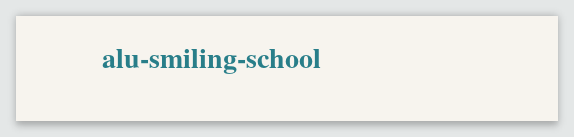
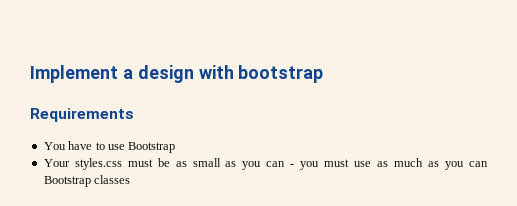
[102,49,321,74] alu-smiling-school -> [30,65,324,83] [30,108,134,122] [43,141,176,153] [43,158,488,170] [43,175,131,187] Implement a design with bootstrap // Requirements // You have to use Bootstrap // Your styles.css must be as small as you can - you must use as much as you can Bootstrap classes

